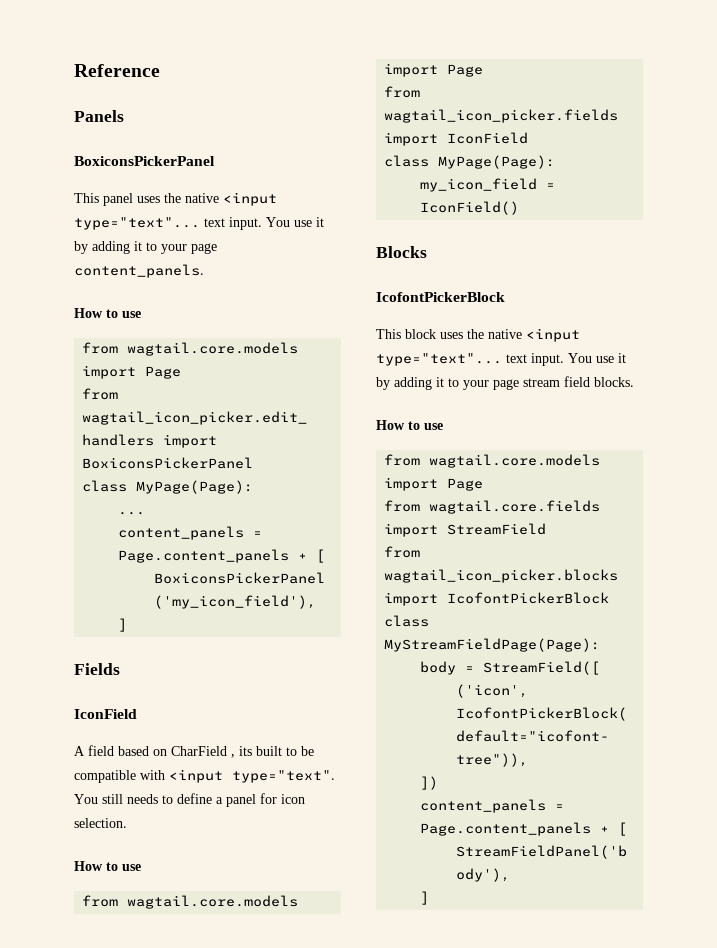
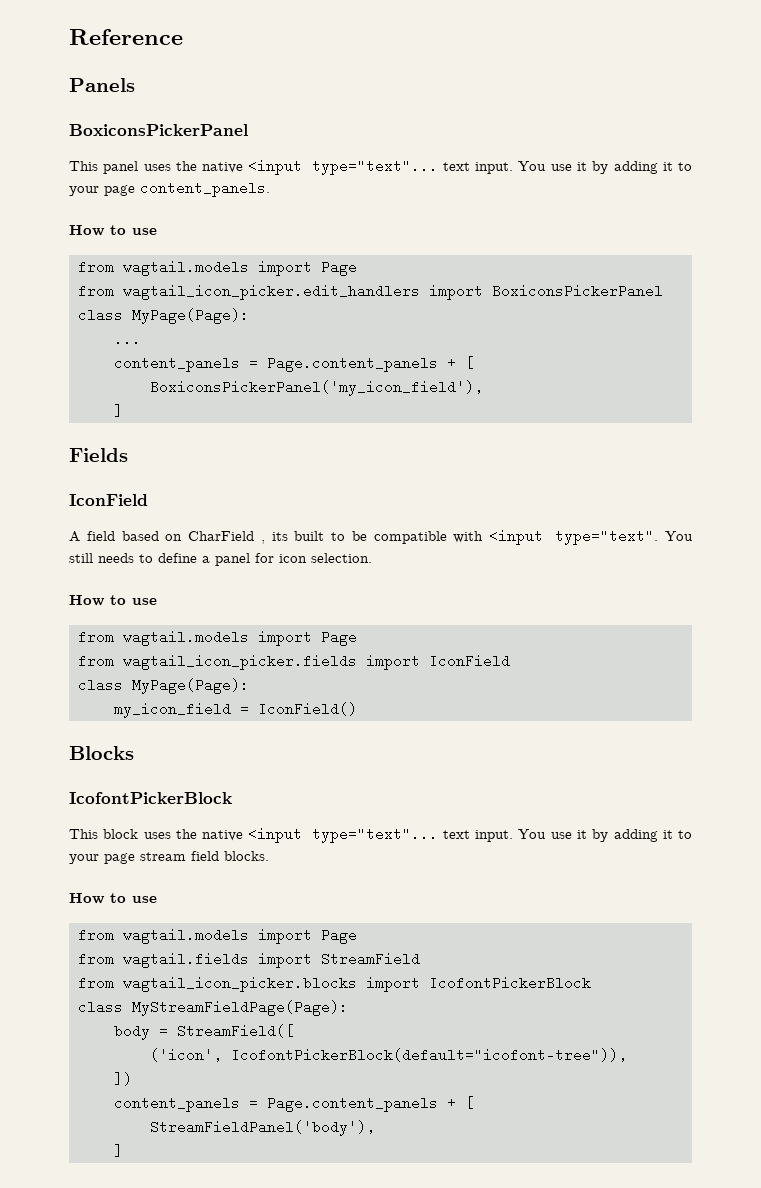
[127,342,299,356] wagtail.core.models -> [122,260,249,276] wagtail.models
[127,895,299,909] wagtail.core.models -> [122,630,249,646] wagtail.models
[429,454,601,468] [384,477,484,491] [384,500,601,514] wagtail.core.models import Page // from wagtail.core.fields -> [122,928,357,944] [77,952,249,968] wagtail.models import Page // from wagtail.fields

